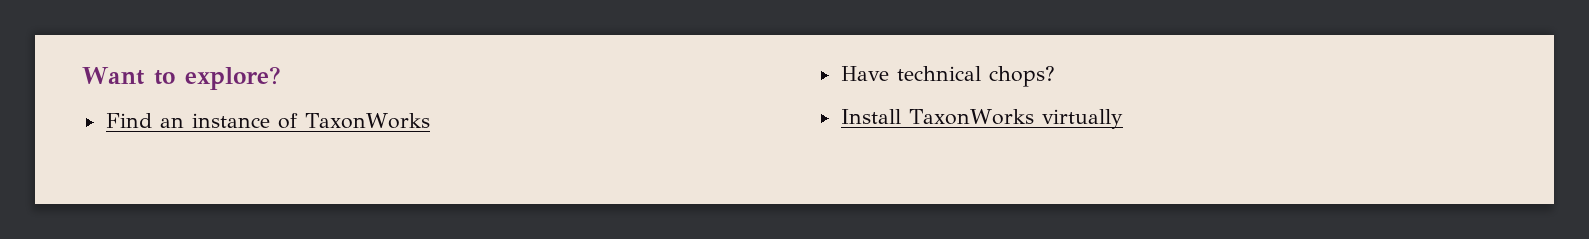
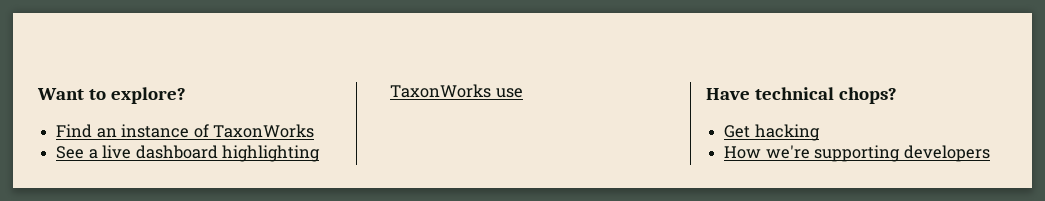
[840,66,1055,87] [840,109,1123,129] Have technical chops? // Install TaxonWorks virtually -> [56,145,320,162] [390,84,523,98] [706,87,898,104] [724,124,820,141] [724,145,990,162] See a live dashboard highlighting TaxonWorks use // Have technical chops? // Get hacking // How we're supporting developers

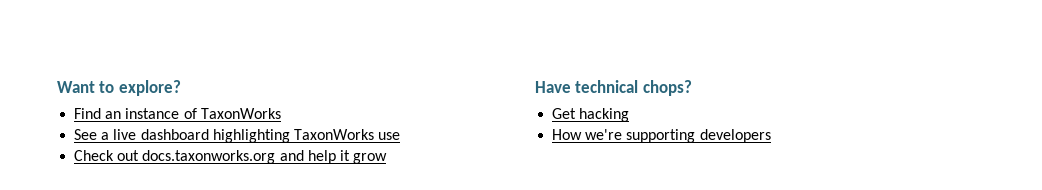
(523, 93) none -> [74,150,388,164] // Check out docs.taxonworks.org and help it grow

